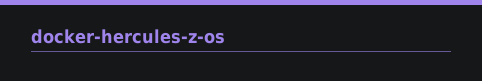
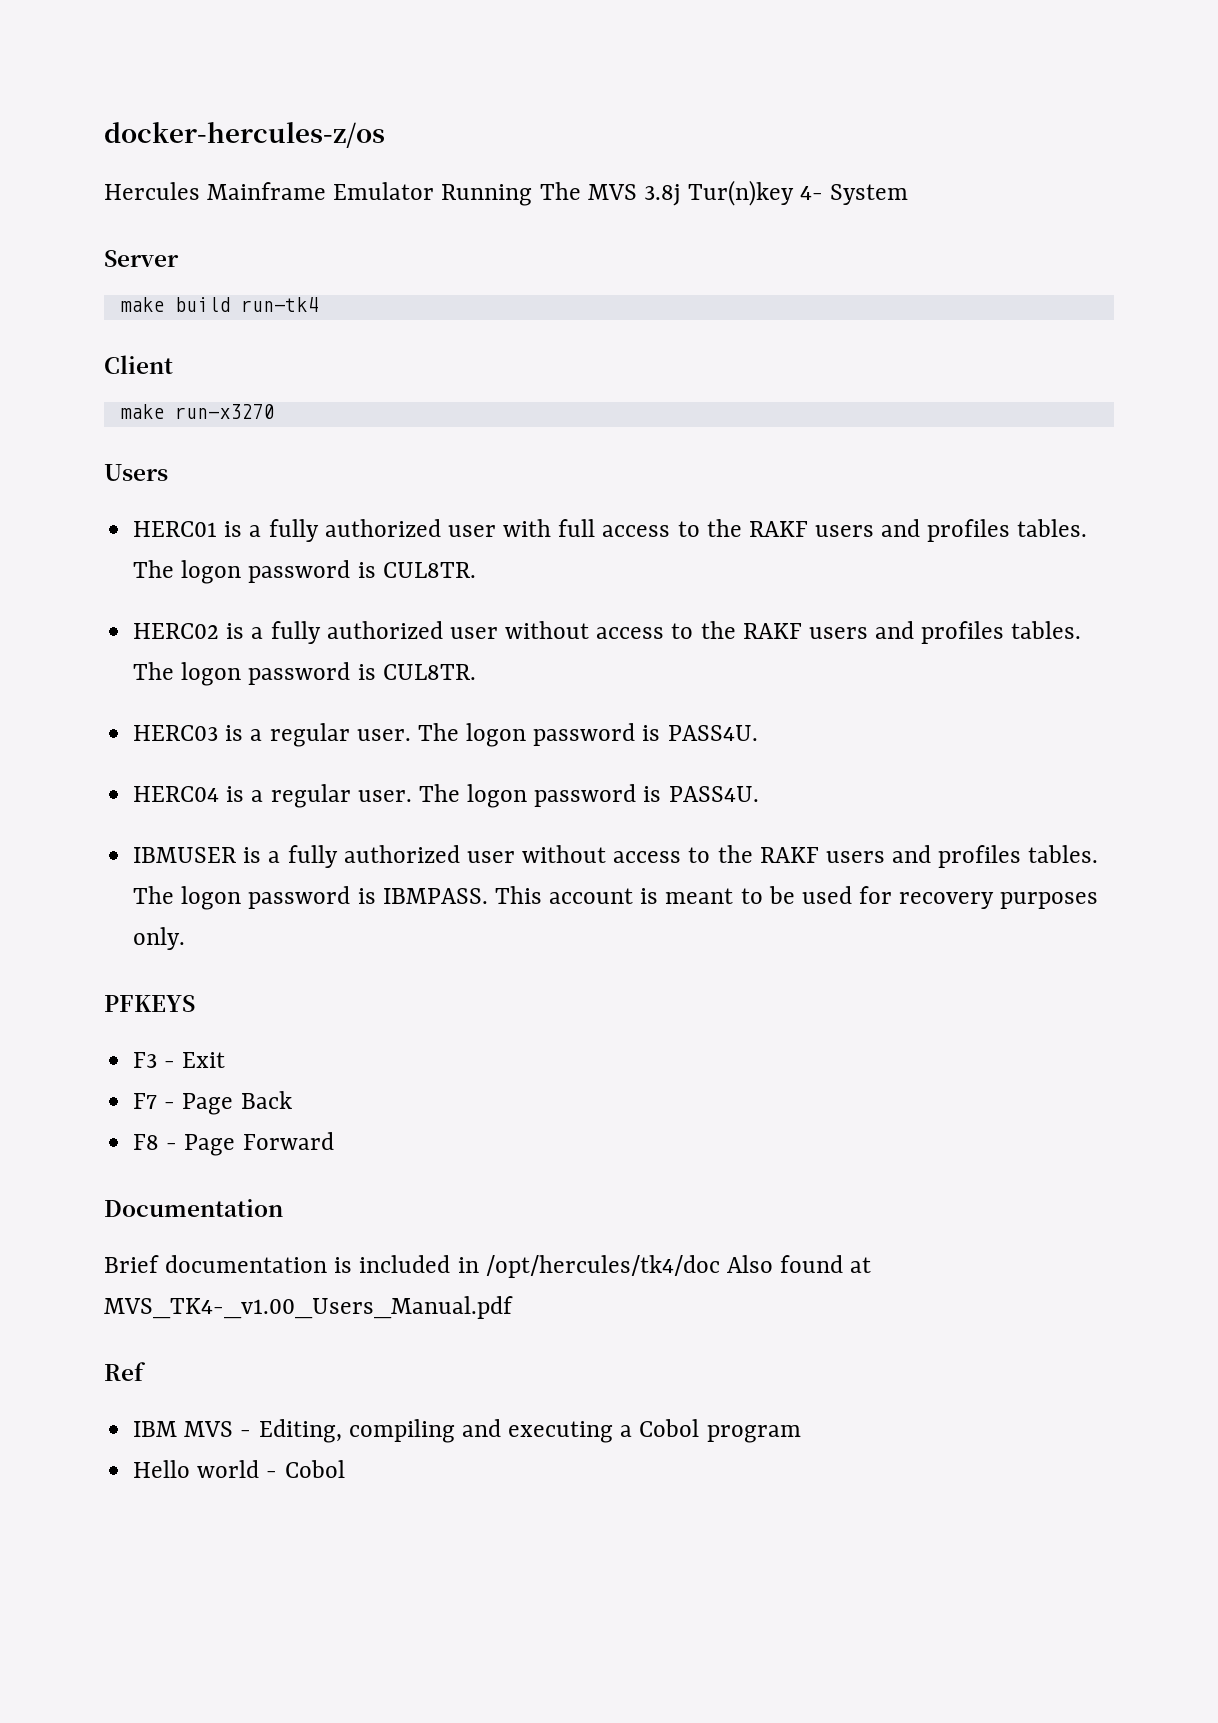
[31,29,225,44] docker-hercules-z-os -> [104,122,385,148] [104,180,909,206] [104,250,179,267] [119,297,318,312] [104,355,173,374] [119,404,274,419] [104,464,168,481] [133,519,1088,542] [133,560,476,584] [133,621,1082,644] [133,662,476,686] [133,723,758,747] [133,784,759,808] [133,845,1099,868] [133,886,1099,910] [133,927,186,950] [104,995,195,1012] [133,1052,226,1068] [133,1091,292,1115] [133,1132,334,1156] [104,1199,283,1217] [104,1255,872,1278] [104,1296,513,1319] [104,1362,146,1381] [133,1419,801,1443] [133,1460,345,1478] docker-hercules-z/os // Hercules Mainframe Emulator Running The MVS 3.8j Tur(n)key 4- System // Server // make build run-tk4 // Client // make run-x3270 // Users // HERC01 is a fully authorized user with full access to the RAKF users and profiles tables. The logon password is CUL8TR. // HERC02 is a fully authorized user without access to the RAKF users and profiles tables. The logon password is CUL8TR. // HERC03 is a regular user. The logon password is PASS4U. // HERC04 is a regular user. The logon password is PASS4U. // IBMUSER is a fully authorized user without access to the RAKF users and profiles tables. The logon password is IBMPASS. This account is meant to be used for recovery purposes only. // PFKEYS // F3 - Exit // F7 - Page Back // F8 - Page Forward // Documentation // Brief documentation is included in /opt/hercules/tk4/doc Also found at MVS_TK4-_v1.00_Users_Manual.pdf // Ref // IBM MVS - Editing, compiling and executing a Cobol program // Hello world - Cobol

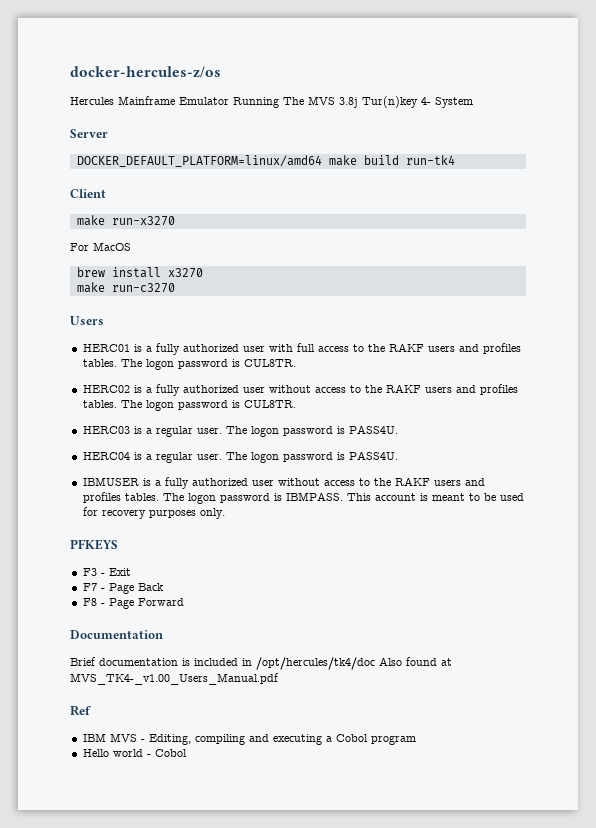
(179, 258) none -> [76,155,322,167] DOCKER_DEFAULT_PLATFORM=linux/amd64
(274, 411) none -> [70,242,131,251] [76,267,203,278] [76,282,175,293] // For MacOS // brew install x3270 // make run-c3270

